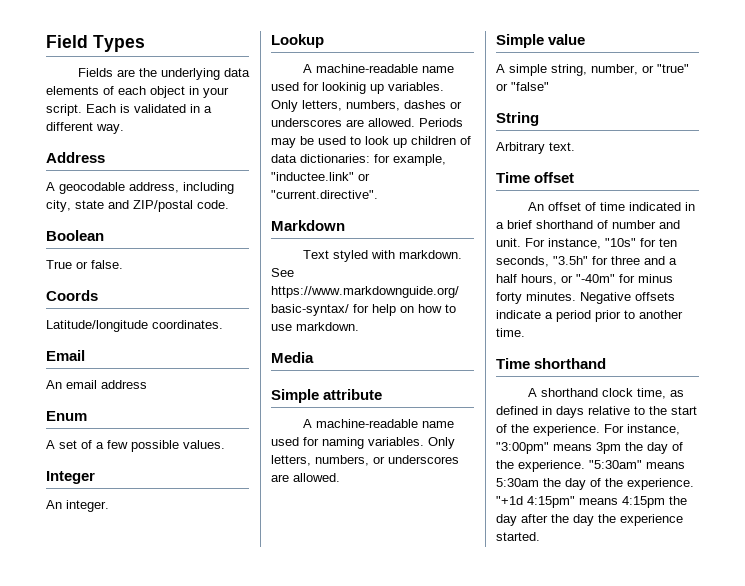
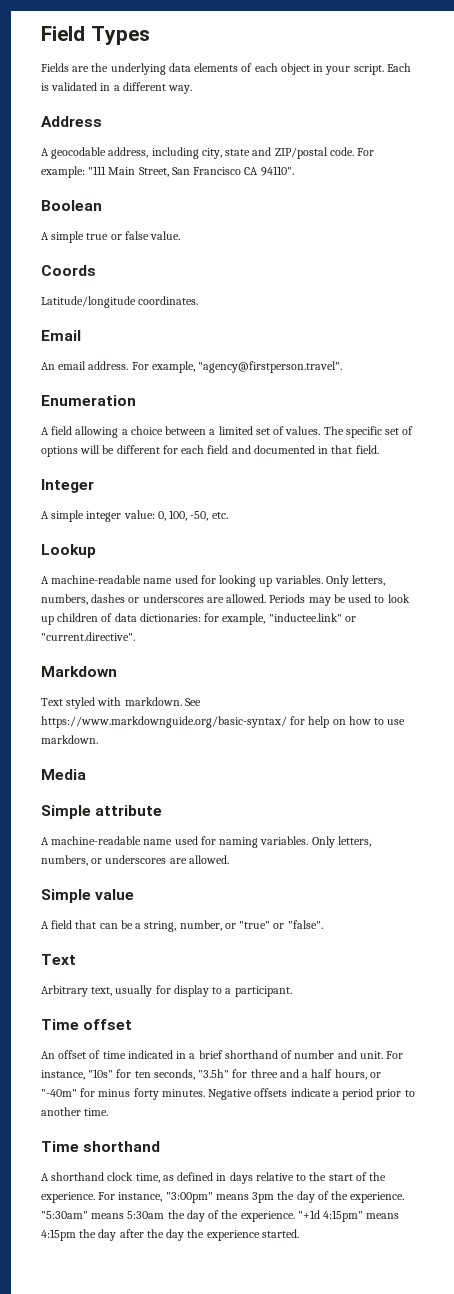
[46,230,104,241] [46,260,123,269] // Boolean // True or false. -> [357,148,375,156] [41,166,294,178] [41,200,102,211] [41,231,181,243] For example: "111 Main Street, San Francisco CA 94110". // Boolean // A simple true or false value.
[101,380,147,389] [46,411,87,421] [46,440,225,452] [46,471,95,484] [46,500,109,512] address // Enum // A set of a few possible values. // Integer // An integer. -> [88,361,343,373] [41,395,136,406] [41,426,414,438] [41,445,379,457] [41,479,94,493] [41,510,228,522] address. For example, "agency@firstperson.travel". // Enumeration // A field allowing a choice between a limited set of values. The specific set of options will be different for each field and documented in that field. // Integer // A simple integer value: 0, 100, -50, etc.
[322,82,366,94] lookinig -> [219,575,257,587] looking
[509,64,547,76] simple -> [51,920,142,929] field that can be a
[511,82,549,91] [496,112,539,126] "false" // String -> [287,920,323,929] [41,954,76,965] "false". // Text
[549,142,575,151] text. -> [91,985,292,997] text, usually for display to a participant.

